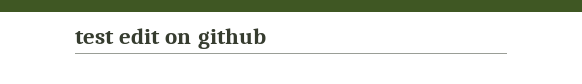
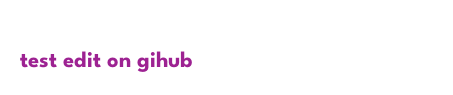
[197,28,266,49] github -> [137,51,194,72] gihub

